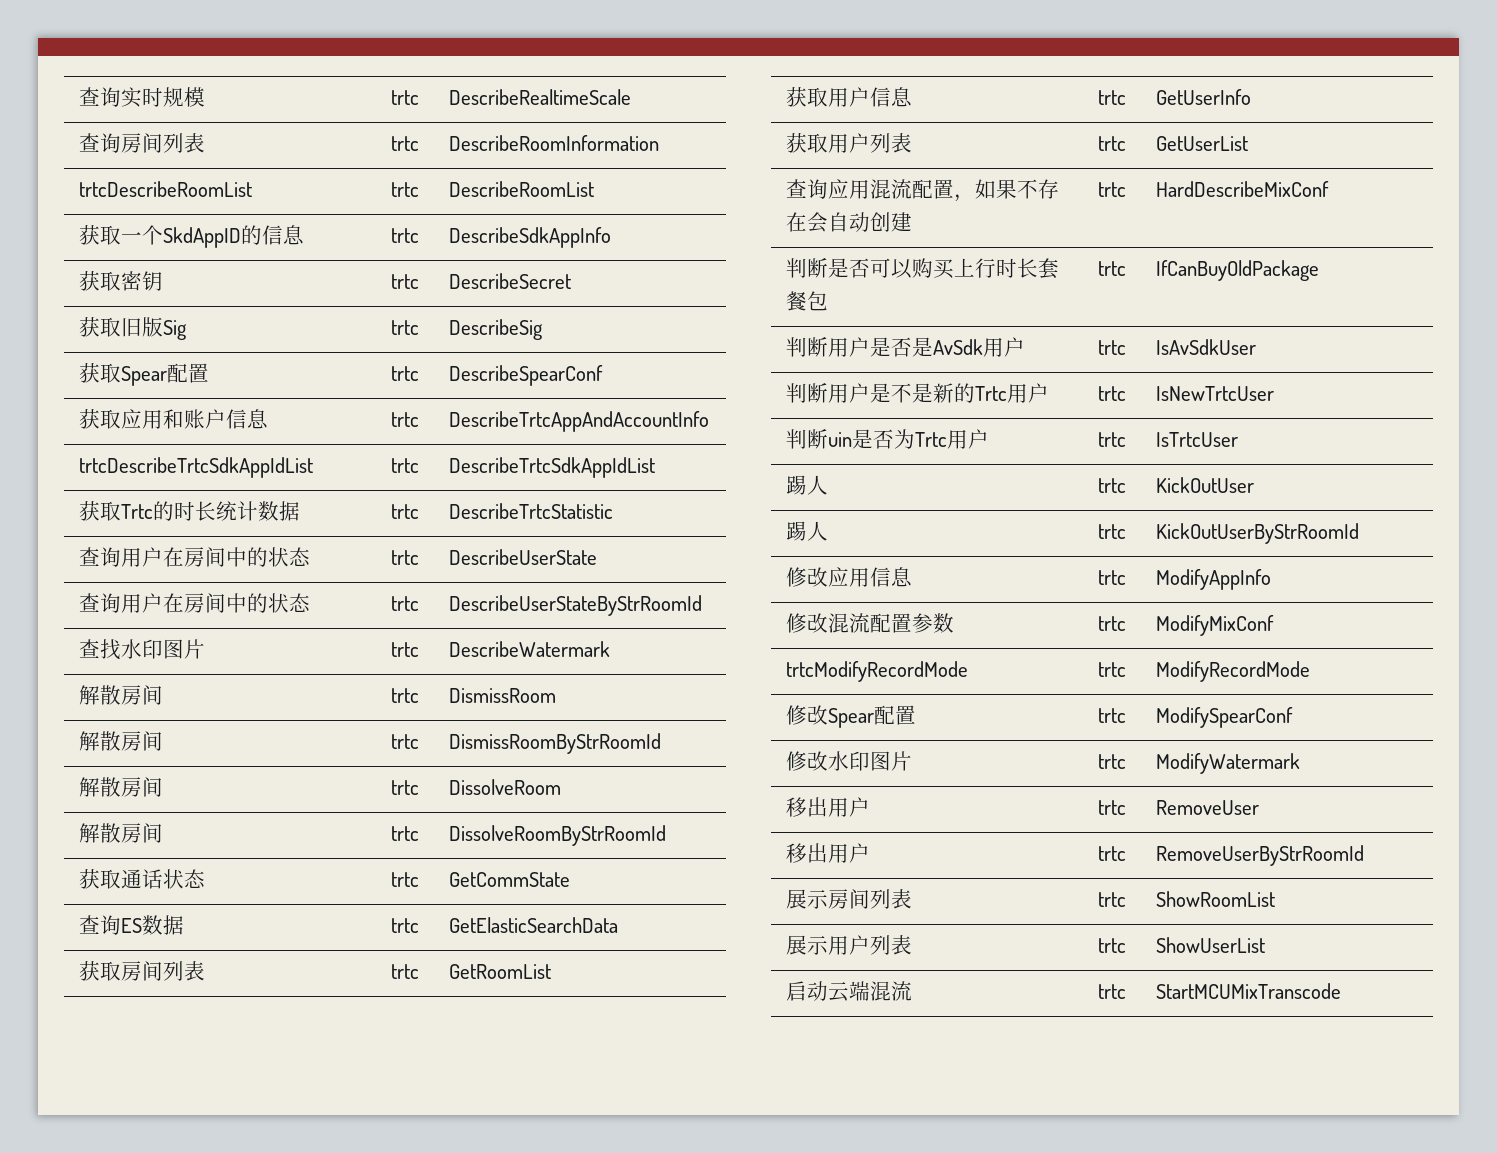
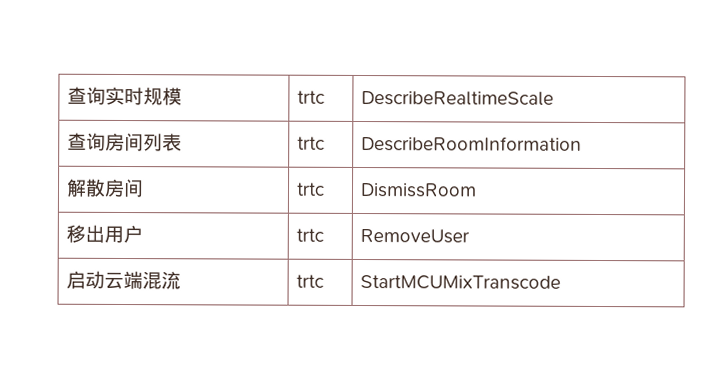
[78,181,252,197] [390,182,419,197] [448,181,594,197] [78,225,304,248] [390,228,419,243] [448,227,611,248] [78,271,163,291] [390,274,419,289] [448,273,571,289] [78,317,187,340] [390,320,419,335] [448,319,543,340] [78,363,209,386] [390,366,419,381] [448,365,603,386] [78,409,268,429] [390,412,419,427] [448,411,709,432] [78,457,313,478] [390,458,419,473] [448,457,655,478] [78,501,300,521] [390,504,419,519] [448,503,613,519] [78,547,310,567] [390,550,419,565] [448,549,597,565] [78,593,310,613] [390,596,419,611] [448,595,702,616] [78,639,205,660] [390,642,419,657] [448,641,610,657] [78,685,163,705] [390,688,419,703] [448,688,556,703] [78,731,163,751] [390,734,419,749] [448,733,661,754] [78,777,163,797] [390,780,419,795] [448,779,561,795] [78,823,163,843] [390,826,419,841] [448,825,666,846] [78,869,205,889] [390,872,419,887] [448,872,570,887] [78,915,184,935] [390,918,419,933] [448,917,618,933] [78,961,205,981] [390,964,419,979] [448,964,551,979] [785,87,912,107] [1097,90,1126,105] [1155,89,1251,105] [785,133,912,153] [1097,136,1126,151] [1155,136,1248,151] [785,179,1059,202] [785,212,912,233] [1097,182,1126,197] [1155,181,1329,197] [785,258,1059,279] [785,291,828,311] [1097,261,1126,276] [1155,260,1319,281] [785,337,1025,357] [1097,340,1126,355] [1155,339,1256,355] [785,383,1049,403] [1097,386,1126,401] [1155,386,1274,401] [785,429,989,449] [1097,432,1126,447] [1155,432,1238,447] [785,475,828,495] [1097,478,1126,493] [1155,477,1254,493] [785,521,828,541] [1097,524,1126,539] [1155,523,1359,544] [785,567,912,587] [1097,570,1126,585] [1155,569,1271,590] [785,613,954,633] [1097,616,1126,631] [1155,615,1274,636] [785,661,968,682] [1097,662,1126,677] [1155,661,1310,682] [785,705,916,728] [1097,708,1126,723] [1155,707,1293,728] [785,751,912,771] [1097,754,1126,769] [1155,753,1300,774] [785,797,870,817] [1097,800,1126,815] [1155,800,1259,815] [785,843,870,863] [1097,846,1126,861] [1155,845,1364,866] [785,889,912,909] [1097,892,1126,907] [1155,891,1275,907] [785,935,912,955] [1097,938,1126,953] [1155,937,1265,953] trtcDescribeRoomList | trtc | DescribeRoomList // 获取一个SkdAppID的信息 | trtc | DescribeSdkAppInfo // 获取密钥 | trtc | DescribeSecret // 获取旧版Sig | trtc | DescribeSig // 获取Spear配置 | trtc | DescribeSpearConf // 获取应用和账户信息 | trtc | DescribeTrtcAppAndAccountInfo // trtcDescribeTrtcSdkAppIdList | trtc | DescribeTrtcSdkAppIdList // 获取Trtc的时长统计数据 | trtc | DescribeTrtcStatistic // 查询用户在房间中的状态 | trtc | DescribeUserState // 查询用户在房间中的状态 | trtc | DescribeUserStateByStrRoomId // 查找水印图片 | trtc | DescribeWatermark // 解散房间 | trtc | DismissRoom // 解散房间 | trtc | DismissRoomByStrRoomId // 解散房间 | trtc | DissolveRoom // 解散房间 | trtc | DissolveRoomByStrRoomId // 获取通话状态 | trtc | GetCommState // 查询ES数据 | trtc | GetElasticSearchData // 获取房间列表 | trtc | GetRoomList // 获取用户信息 | trtc | GetUserInfo // 获取用户列表 | trtc | GetUserList // 查询应用混流配置，如果不存在会自动创建 | trtc | HardDescribeMixConf // 判断是否可以购买上行时长套餐包 | trtc | IfCanBuyOldPackage // 判断用户是否是AvSdk用户 | trtc | IsAvSdkUser // 判断用户是不是新的Trtc用户 | trtc | IsNewTrtcUser // 判断uin是否为Trtc用户 | trtc | IsTrtcUser // 踢人 | trtc | KickOutUser // 踢人 | trtc | KickOutUserByStrRoomId // 修改应用信息 | trtc | ModifyAppInfo // 修改混流配置参数 | trtc | ModifyMixConf // trtcModifyRecordMode | trtc | ModifyRecordMode // 修改Spear配置 | trtc | ModifySpearConf // 修改水印图片 | trtc | ModifyWatermark // 移出用户 | trtc | RemoveUser // 移出用户 | trtc | RemoveUserByStrRoomId // 展示房间列表 | trtc | ShowRoomList // 展示用户列表 | trtc | ShowUserList -> [66,178,145,198] [296,182,326,196] [360,182,478,198] [66,224,144,244] [296,228,325,242] [360,228,471,244] 解散房间 | trtc | DismissRoom // 移出用户 | trtc | RemoveUser

